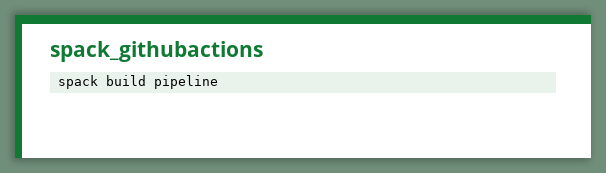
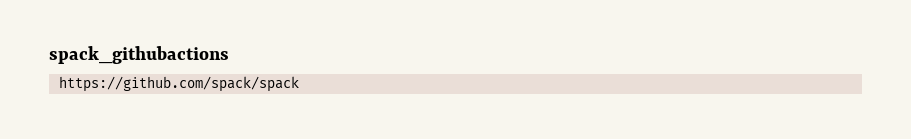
[58,75,219,89] spack build pipeline -> [58,76,299,92] https://github.com/spack/spack

